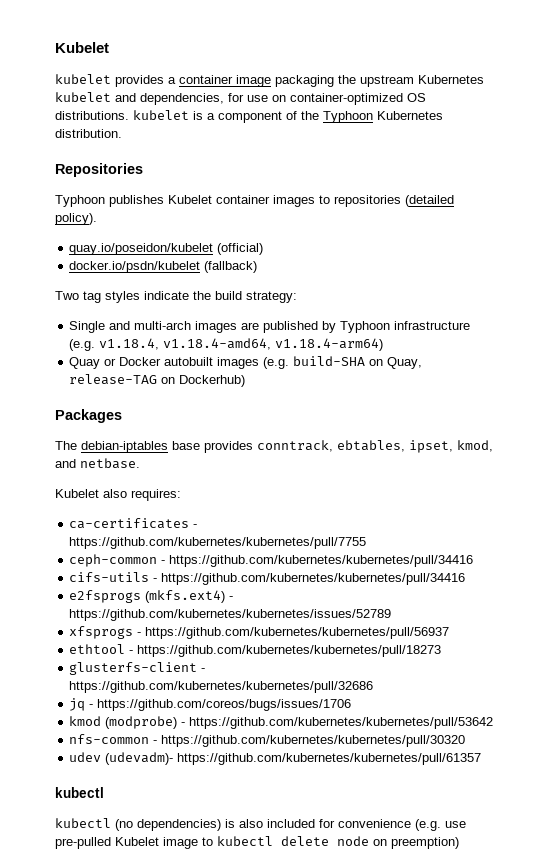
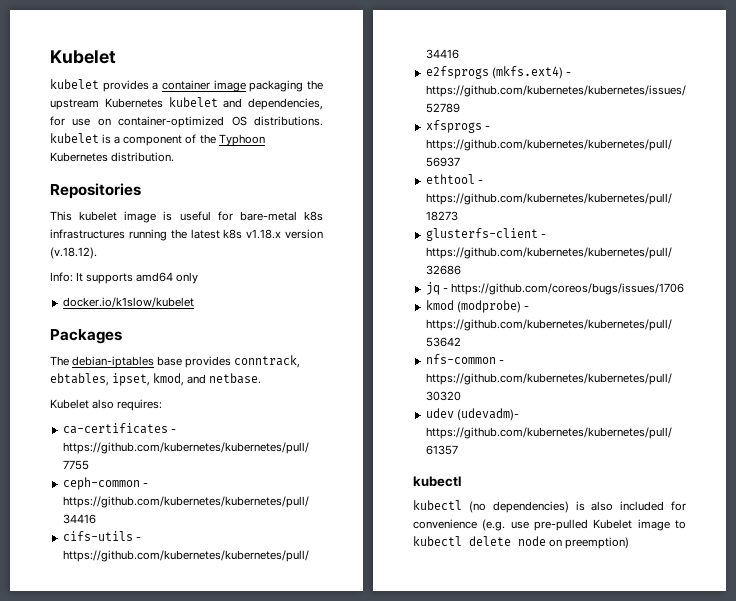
[55,195,454,207] [55,213,97,225] [69,243,264,255] [69,261,258,273] [55,291,297,303] [69,321,471,333] [69,338,384,351] [69,356,423,369] [69,374,246,387] Typhoon publishes Kubelet container images to repositories (detailed policy). // quay.io/poseidon/kubelet (official) // docker.io/psdn/kubelet (fallback) // Two tag styles indicate the build strategy: // Single and multi-arch images are published by Typhoon infrastructure (e.g. v1.18.4, v1.18.4-amd64, v1.18.4-arm64) // Quay or Docker autobuilt images (e.g. build-SHA on Quay, release-TAG on Dockerhub) -> [50,211,323,223] [50,229,323,241] [50,247,97,259] [50,272,199,284] [62,297,194,308] This kubelet image is useful for bare-metal k8s infrastructures running the latest k8s v1.18.x version (v.18.12). // Info: It supports amd64 only // docker.io/k1slow/kubelet

